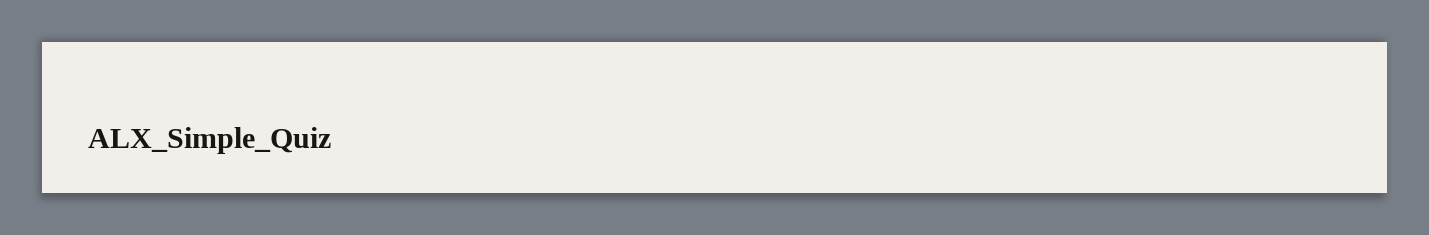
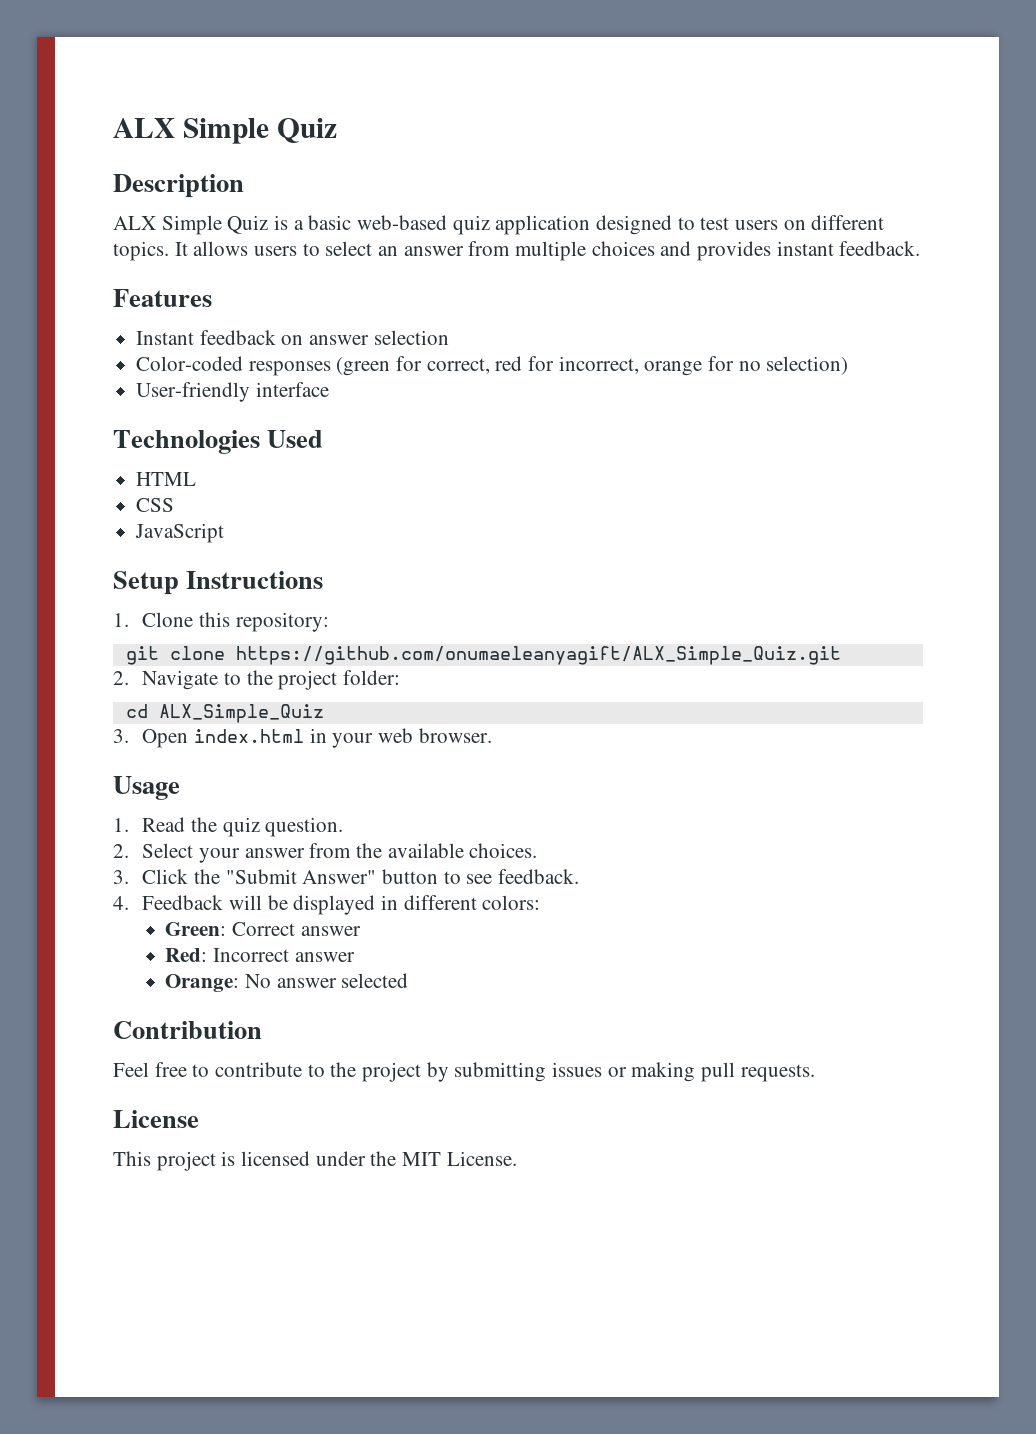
[88,127,331,154] ALX_Simple_Quiz -> [113,118,337,144] [113,174,244,198] [113,215,885,235] [113,241,921,261] [113,289,212,307] [136,330,449,345] [136,356,849,376] [136,382,329,402] [113,430,324,454] [136,472,197,486] [136,498,175,512] [135,523,225,543] [113,571,324,595] [113,612,329,632] [125,646,841,665] [113,670,401,690] [125,704,324,723] [113,728,492,748] [113,776,180,800] [113,817,344,837] [113,843,538,863] [113,869,580,884] [113,895,541,915] [165,922,361,936] [165,948,355,962] [165,973,409,992] [113,1021,262,1039] [113,1062,815,1082] [113,1110,199,1128] [113,1151,517,1171] ALX Simple Quiz // Description // ALX Simple Quiz is a basic web-based quiz application designed to test users on different topics. It allows users to select an answer from multiple choices and provides instant feedback. // Features // Instant feedback on answer selection // Color-coded responses (green for correct, red for incorrect, orange for no selection) // User-friendly interface // Technologies Used // HTML // CSS // JavaScript // Setup Instructions // 1. Clone this repository: // git clone https://github.com/onumaeleanyagift/ALX_Simple_Quiz.git // 2. Navigate to the project folder: // cd ALX_Simple_Quiz // 3. Open index.html in your web browser. // Usage // 1. Read the quiz question. // 2. Select your answer from the available choices. // 3. Click the "Submit Answer" button to see feedback. // 4. Feedback will be displayed in different colors: // Green: Correct answer // Red: Incorrect answer // Orange: No answer selected // Contribution // Feel free to contribute to the project by submitting issues or making pull requests. // License // This project is licensed under the MIT License.

